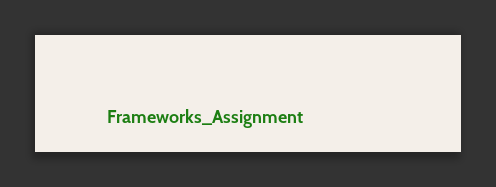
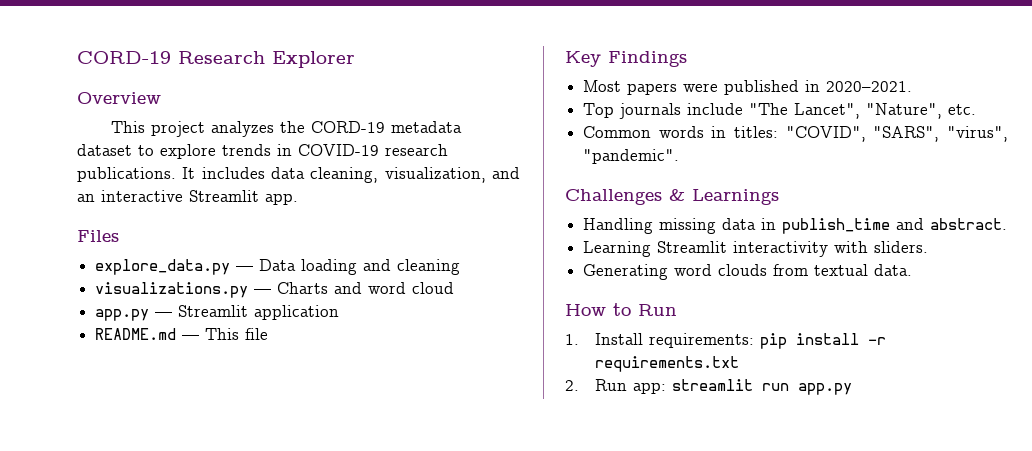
[107,109,303,128] Frameworks_Assignment -> [77,51,355,68] [77,92,161,104] [110,121,462,137] [77,144,448,159] [77,167,520,183] [77,190,298,205] [77,230,119,242] [95,259,461,275] [95,282,455,298] [95,305,340,321] [95,328,269,340] [565,51,687,67] [583,80,913,95] [583,103,977,119] [583,126,1008,142] [583,149,680,164] [565,189,779,205] [583,218,1008,234] [583,241,929,257] [583,264,913,280] [565,303,677,316] [565,333,887,349] [595,356,740,372] [565,379,853,395] CORD-19 Research Explorer // Overview // This project analyzes the CORD-19 metadata dataset to explore trends in COVID-19 research publications. It includes data cleaning, visualization, and an interactive Streamlit app. // Files // explore_data.py — Data loading and cleaning // visualizations.py — Charts and word cloud // app.py — Streamlit application // README.md — This file // Key Findings // Most papers were published in 2020–2021. // Top journals include "The Lancet", "Nature", etc. // Common words in titles: "COVID", "SARS", "virus", "pandemic". // Challenges & Learnings // Handling missing data in publish_time and abstract. // Learning Streamlit interactivity with sliders. // Generating word clouds from textual data. // How to Run // 1. Install requirements: pip install -r requirements.txt // 2. Run app: streamlit run app.py

